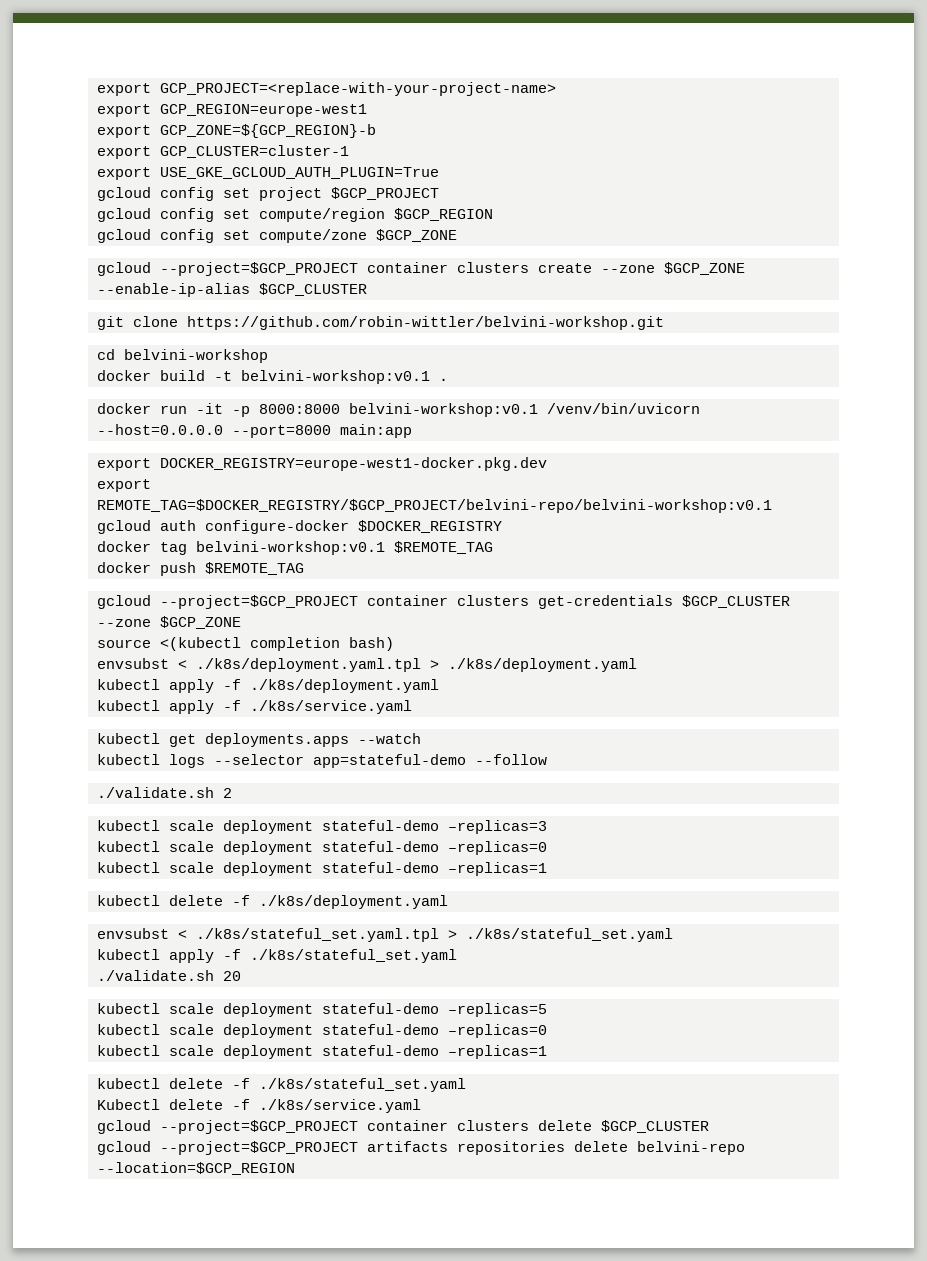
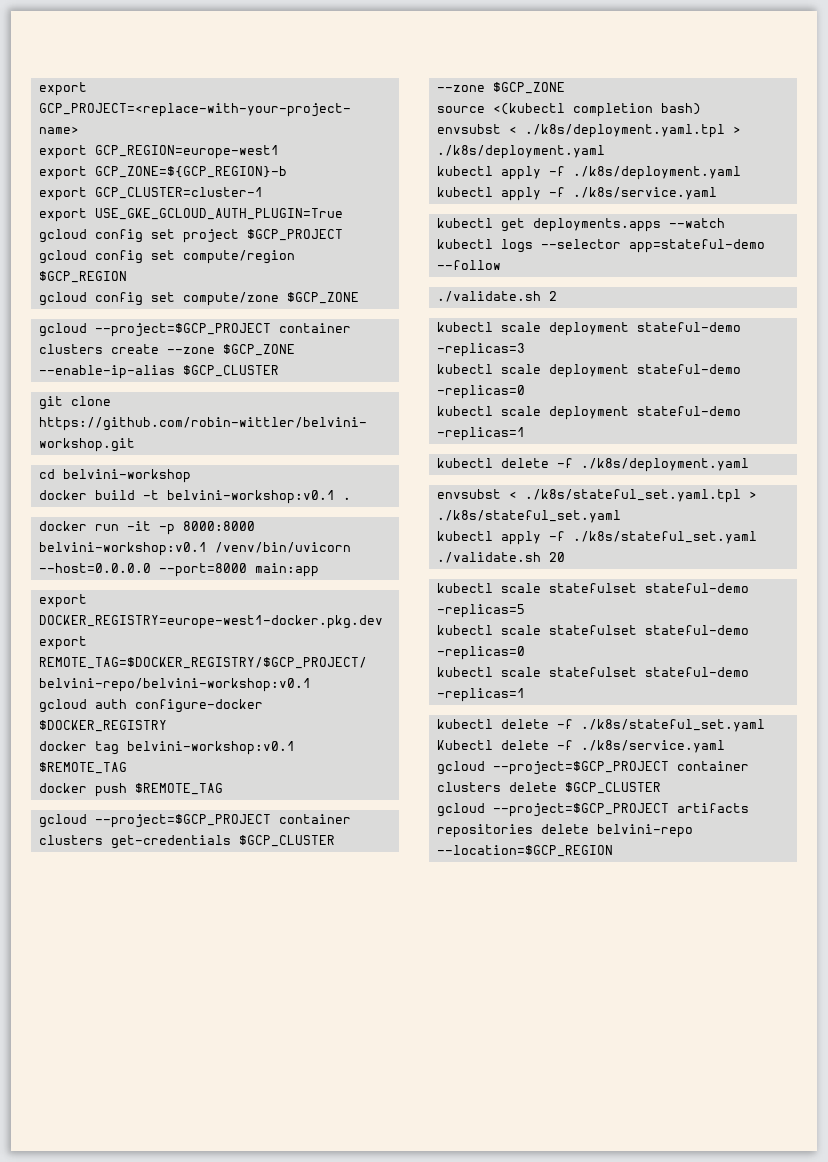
[222,1003,313,1017] deployment -> [549,583,638,593] statefulset
[222,1024,547,1038] [96,1045,313,1059] deployment stateful-demo –replicas=0 // kubectl scale deployment -> [549,625,750,635] [437,646,526,660] [437,667,638,677] statefulset stateful-demo –replicas=0 // kubectl scale statefulset

